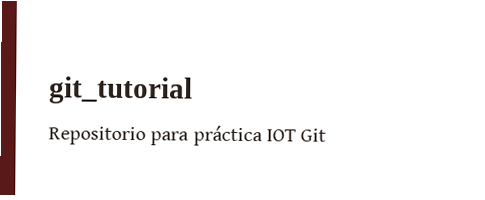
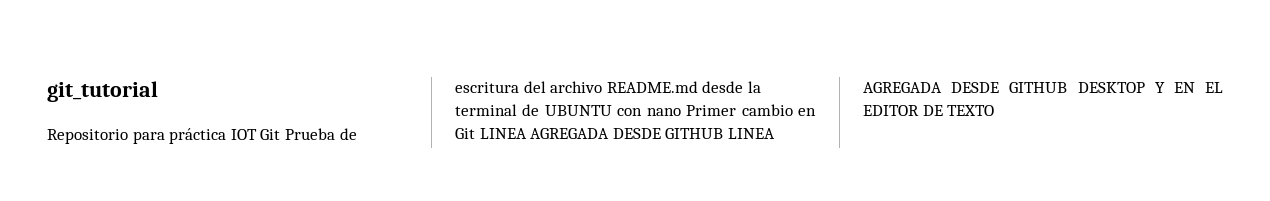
(327, 135) none -> [284,128,357,140] [455,81,761,93] [455,104,816,116] [455,128,775,139] [863,82,1223,93] [863,105,995,116] Prueba de escritura del archivo README.md desde la terminal de UBUNTU con nano Primer cambio en Git LINEA AGREGADA DESDE GITHUB LINEA AGREGADA DESDE GITHUB DESKTOP Y EN EL EDITOR DE TEXTO

